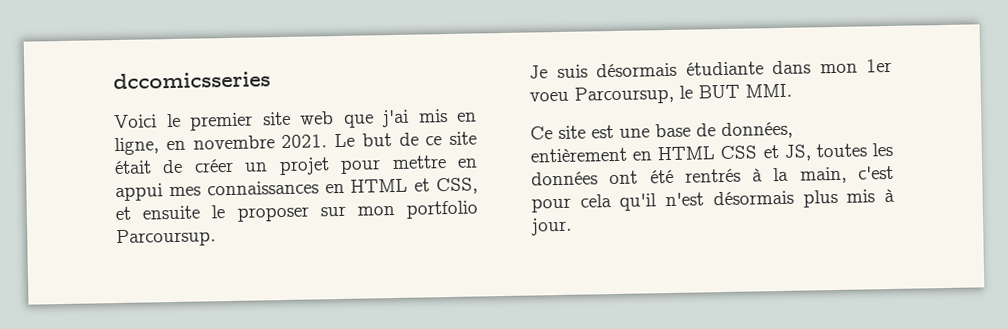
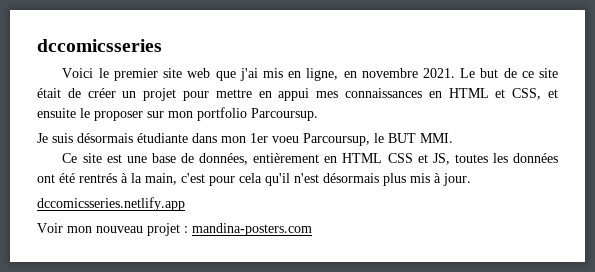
(572, 226) none -> [37,197,185,211] [37,223,312,236] // dccomicsseries.netlify.app // Voir mon nouveau projet : mandina-posters.com

